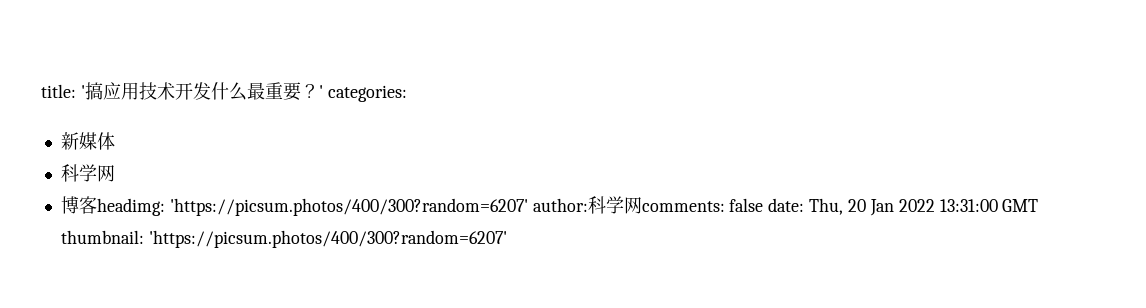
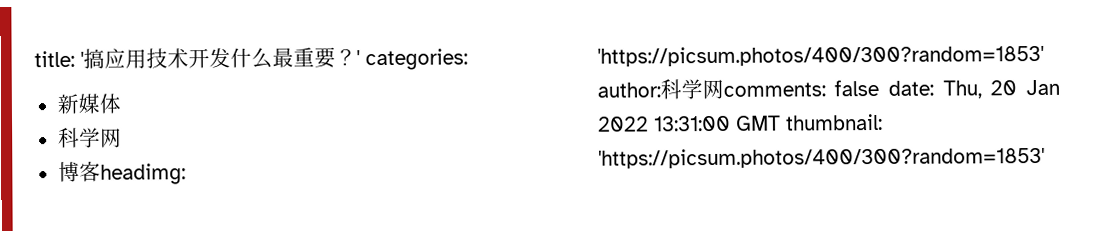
[169,198,528,216] 'https://picsum.photos/400/300?random=6207' -> [596,44,1044,67] 'https://picsum.photos/400/300?random=1853'
[148,230,507,248] 'https://picsum.photos/400/300?random=6207' -> [597,146,1045,169] 'https://picsum.photos/400/300?random=1853'

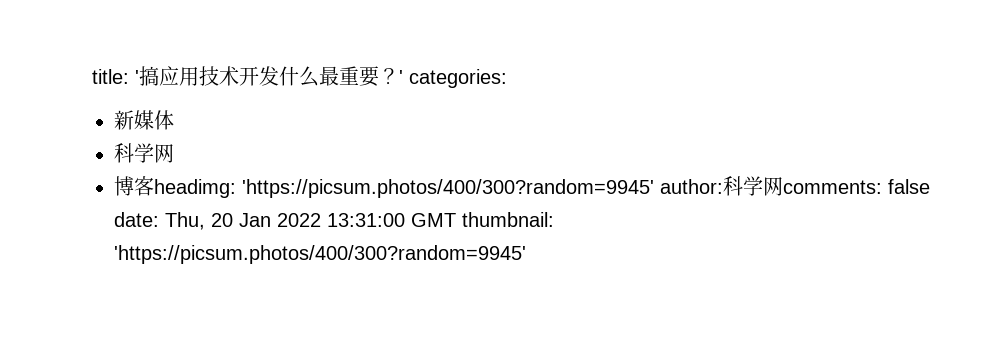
[596,44,1044,67] 'https://picsum.photos/400/300?random=1853' -> [242,179,654,198] 'https://picsum.photos/400/300?random=9945'
[597,146,1045,169] 'https://picsum.photos/400/300?random=1853' -> [114,245,526,264] 'https://picsum.photos/400/300?random=9945'

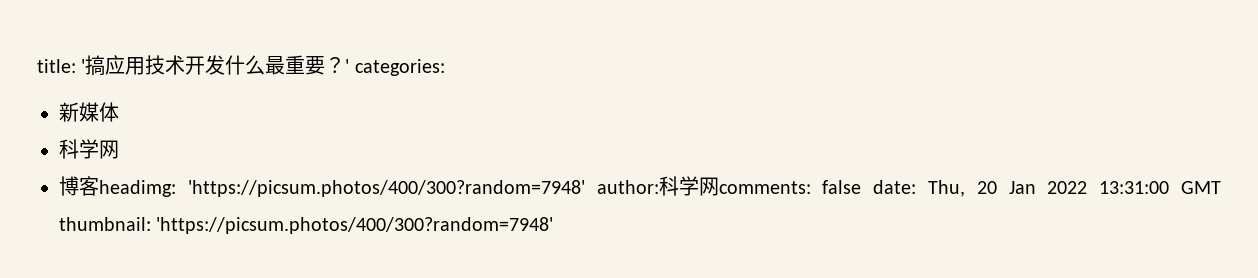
[242,179,654,198] 'https://picsum.photos/400/300?random=9945' -> [187,180,585,197] 'https://picsum.photos/400/300?random=7948'
[114,245,526,264] 'https://picsum.photos/400/300?random=9945' -> [156,217,554,234] 'https://picsum.photos/400/300?random=7948'

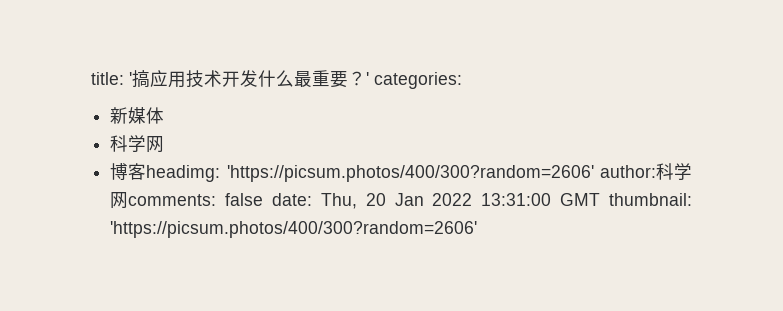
[187,180,585,197] 'https://picsum.photos/400/300?random=7948' -> [226,165,594,182] 'https://picsum.photos/400/300?random=2606'
[156,217,554,234] 'https://picsum.photos/400/300?random=7948' -> [110,221,478,238] 'https://picsum.photos/400/300?random=2606'

